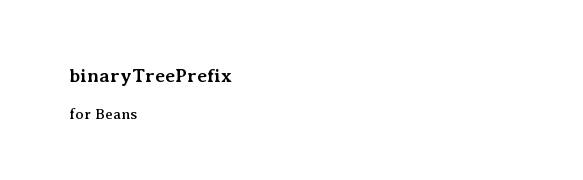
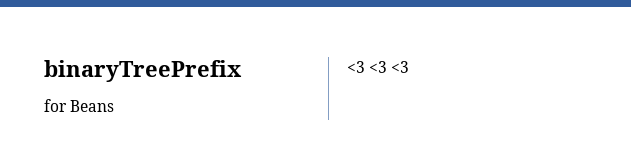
(138, 114) none -> [347,61,410,73] // <3 <3 <3

